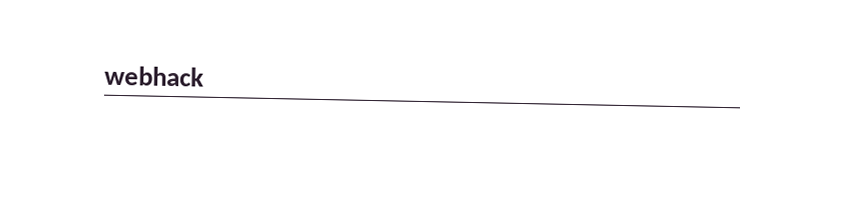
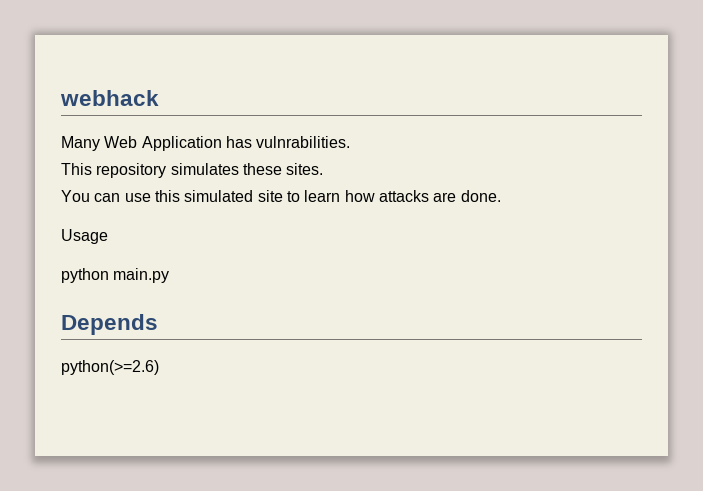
(204, 76) none -> [61,136,351,151] [61,163,324,178] [61,190,501,202] [61,229,108,244] [61,268,170,283] [61,314,158,335] [61,360,159,375] // Many Web Application has vulnrabilities. // This repository simulates these sites. // You can use this simulated site to learn how attacks are done. // Usage // python main.py // Depends // python(>=2.6)

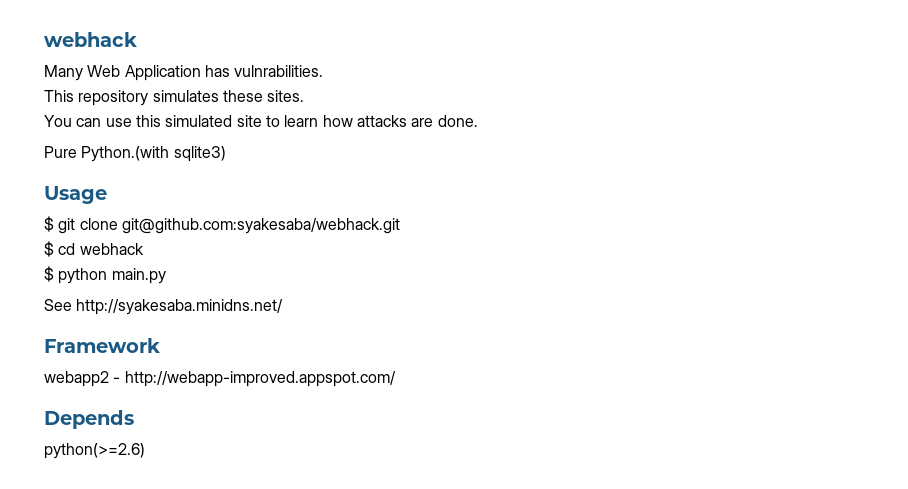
[61,229,108,244] [61,268,170,283] Usage // python main.py -> [44,146,226,162] [44,186,107,204] [44,216,400,234] [44,241,144,257] [44,266,166,284] [44,299,284,315] [44,338,160,353] [44,371,396,387] Pure Python.(with sqlite3) // Usage // $ git clone git@github.com:syakesaba/webhack.git // $ cd webhack // $ python main.py // See http://syakesaba.minidns.net/ // Framework // webapp2 - http://webapp-improved.appspot.com/

